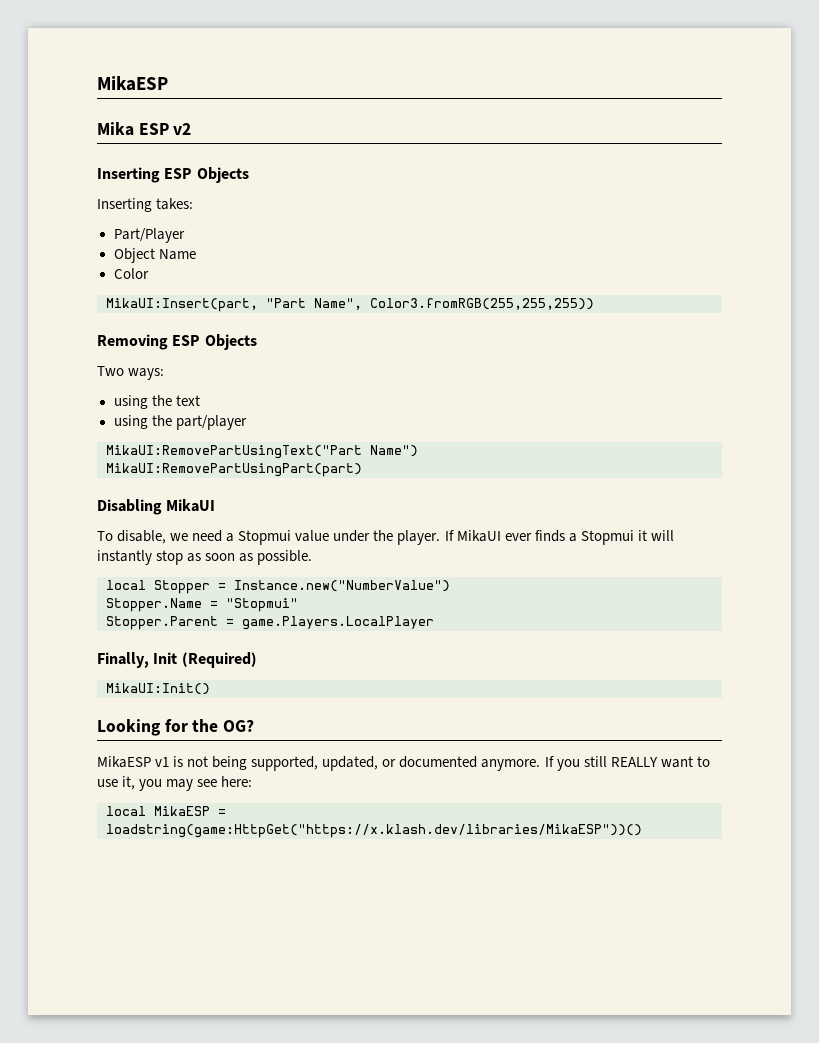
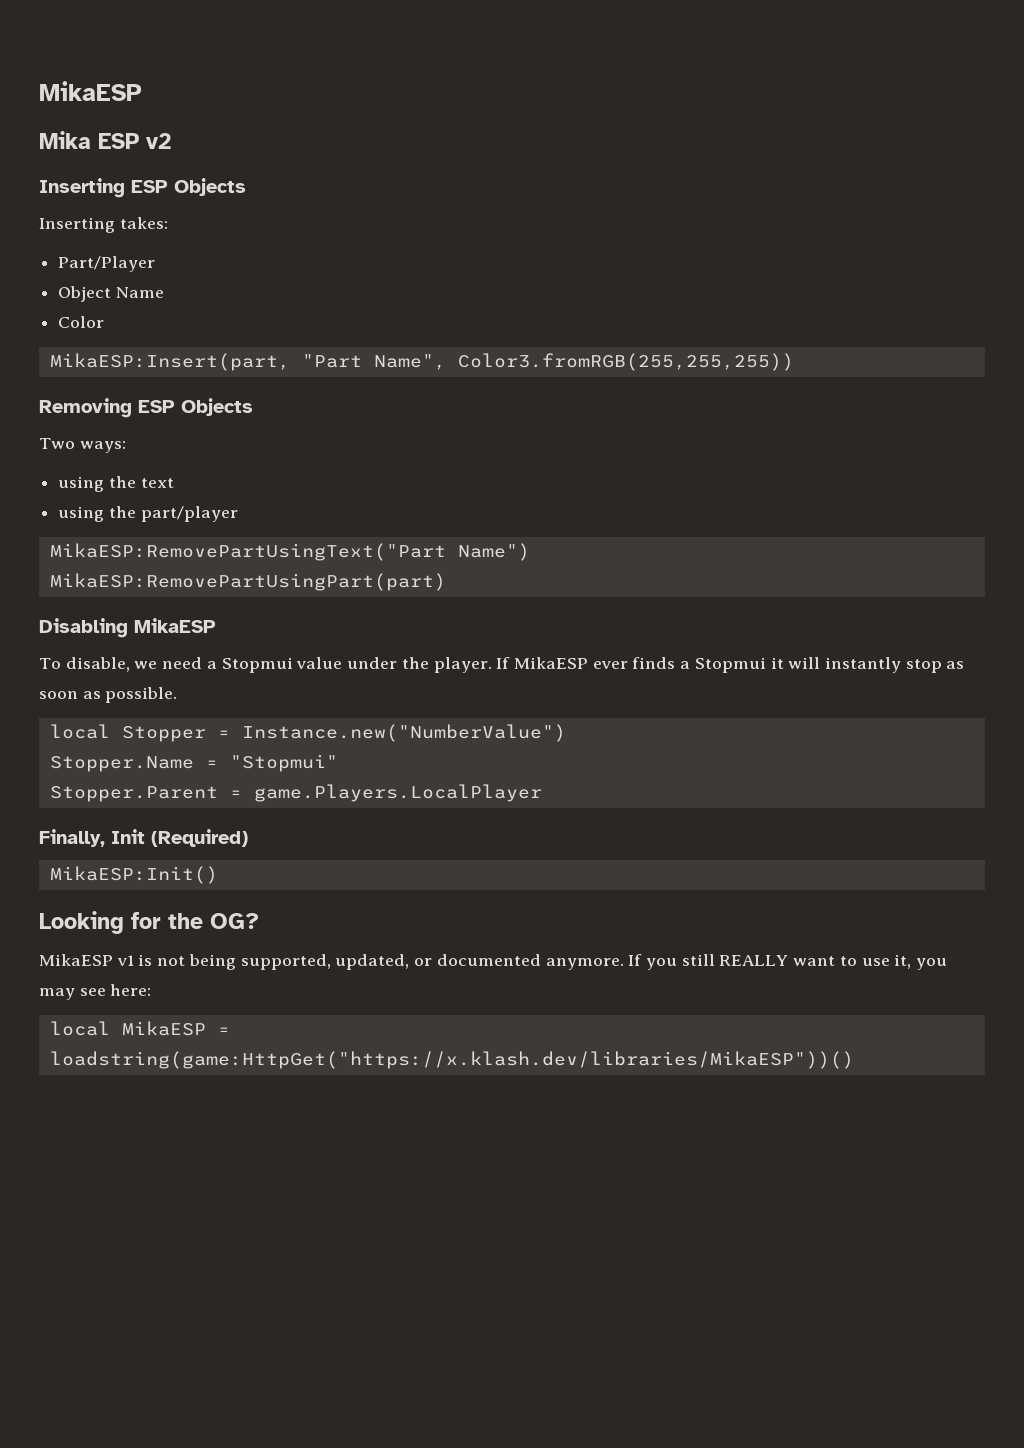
[106,298,258,312] MikaUI:Insert(part, -> [49,353,290,371] MikaESP:Insert(part,
[106,445,362,459] MikaUI:RemovePartUsingText("Part -> [49,543,446,561] MikaESP:RemovePartUsingText("Part
[106,463,362,477] MikaUI:RemovePartUsingPart(part) -> [49,573,446,591] MikaESP:RemovePartUsingPart(part)
[166,499,216,512] MikaUI -> [134,618,216,633] MikaESP
[456,530,501,542] MikaUI -> [513,657,588,669] MikaESP
[106,683,210,695] MikaUI:Init() -> [49,866,218,884] MikaESP:Init()

